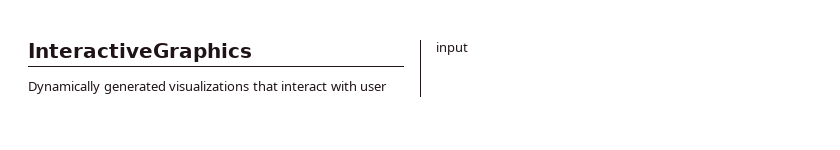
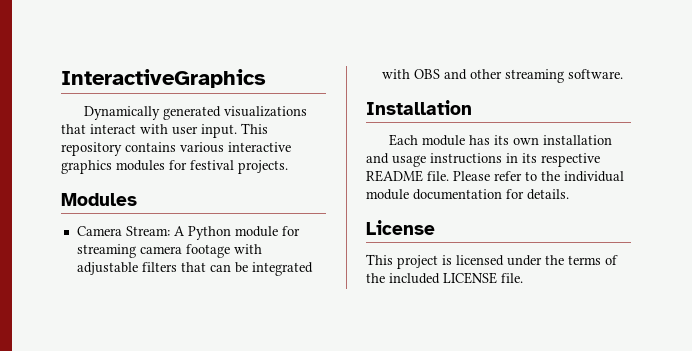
[436,42,468,55] input -> [201,123,268,138] [61,142,291,156] [61,160,288,174] [61,193,137,206] [76,226,300,240] [76,244,262,258] [76,262,313,276] [381,69,623,83] [366,100,472,115] [388,134,612,146] [366,153,600,167] [366,170,624,182] [366,189,569,200] [366,220,435,235] [366,254,618,269] [366,272,523,284] input. This repository contains various interactive graphics modules for festival projects. // Modules // Camera Stream: A Python module for streaming camera footage with adjustable filters that can be integrated with OBS and other streaming software. // Installation // Each module has its own installation and usage instructions in its respective README file. Please refer to the individual module documentation for details. // License // This project is licensed under the terms of the included LICENSE file.

